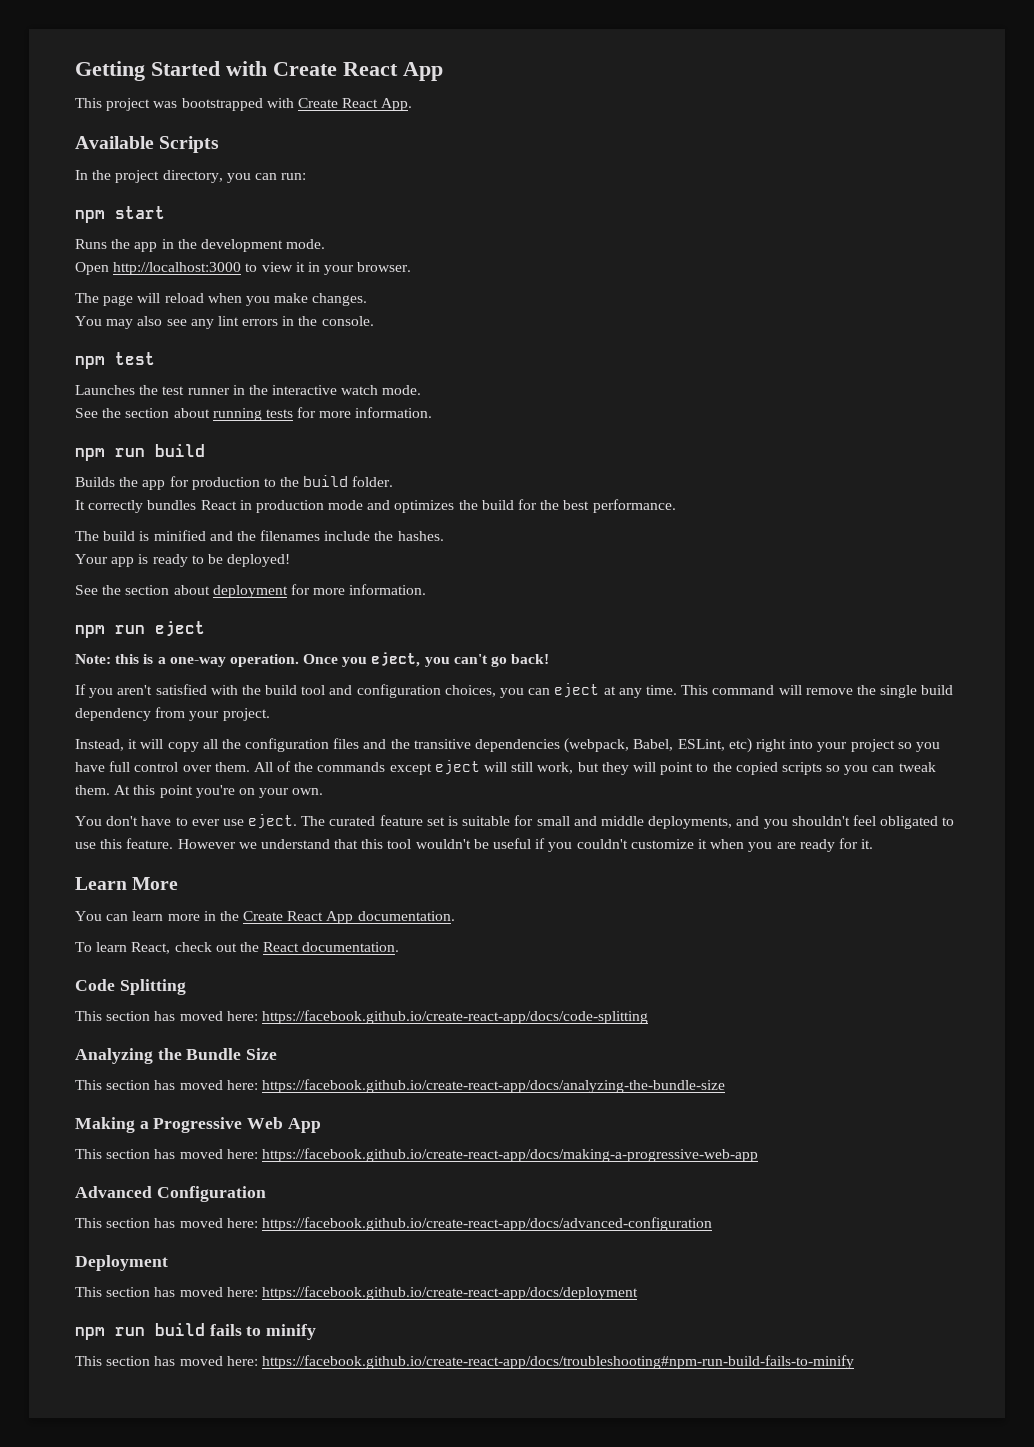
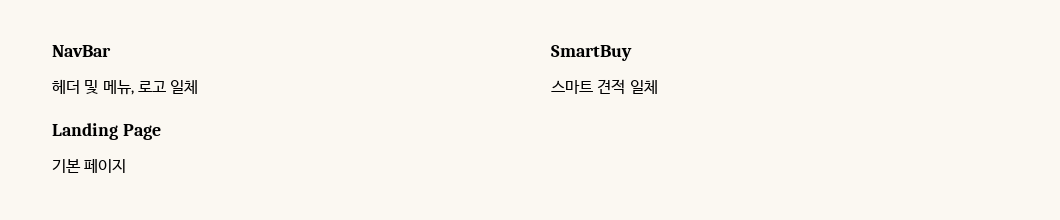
[75,61,443,81] [75,98,413,111] [75,136,220,153] [75,170,307,183] [75,206,165,223] [75,239,326,252] [75,262,412,275] [75,293,368,306] [75,316,374,329] [75,352,155,369] [75,385,422,395] [75,407,433,421] [75,444,205,461] [75,475,394,490] [75,499,676,513] [75,530,444,541] [75,554,291,567] [75,584,427,598] [75,621,205,638] [75,652,550,667] [75,683,954,698] [75,707,270,721] [75,738,940,753] [75,760,936,775] [75,785,324,798] [75,814,955,829] [75,838,874,852] [75,877,179,890] [75,911,455,924] [75,942,400,954] [75,979,186,995] [75,1010,648,1024] [75,1048,278,1064] [75,1079,725,1093] [75,1117,321,1133] [75,1148,758,1162] [75,1186,266,1202] [75,1217,712,1231] [75,1255,168,1271] [75,1286,638,1300] [75,1323,317,1340] [75,1355,854,1369] Getting Started with Create React App // This project was bootstrapped with Create React App. // Available Scripts // In the project directory, you can run: // npm start // Runs the app in the development mode. // Open http://localhost:3000 to view it in your browser. // The page will reload when you make changes. // You may also see any lint errors in the console. // npm test // Launches the test runner in the interactive watch mode. // See the section about running tests for more information. // npm run build // Builds the app for production to the build folder. // It correctly bundles React in production mode and optimizes the build for the best performance. // The build is minified and the filenames include the hashes. // Your app is ready to be deployed! // See the section about deployment for more information. // npm run eject // Note: this is a one-way operation. Once you eject, you can't go back! // If you aren't satisfied with the build tool and configuration choices, you can eject at any time. This command will remove the single build dependency from your project. // Instead, it will copy all the configuration files and the transitive dependencies (webpack, Babel, ESLint, etc) right into your project so you have full control over them. All of the commands except eject will still work, but they will point to the copied scripts so you can tweak them. At this point you're on your own. // You don't have to ever use eject. The curated feature set is suitable for small and middle deployments, and you shouldn't feel obligated to use this feature. However we understand that this tool wouldn't be useful if you couldn't customize it when you are ready for it. // Learn More // You can learn more in the Create React App documentation. // To learn React, check out the React documentation. // Code Splitting // This section has moved here: https://facebook.github.io/create-react-app/docs/code-splitting // Analyzing the Bundle Size // This section has moved here: https://facebook.github.io/create-react-app/docs/analyzing-the-bundle-size // Making a Progressive Web App // This section has moved here: https://facebook.github.io/create-react-app/docs/making-a-progressive-web-app // Advanced Configuration // This section has moved here: https://facebook.github.io/create-react-app/docs/advanced-configuration // Deployment // This section has moved here: https://facebook.github.io/create-react-app/docs/deployment // npm run build fails to minify // This section has moved here: https://facebook.github.io/create-react-app/docs/troubleshooting#npm-run-build-fails-to-minify -> [52,45,111,57] [52,79,199,95] [52,123,161,140] [52,159,127,173] [551,45,632,61] [551,79,658,95] NavBar // 헤더 및 메뉴, 로고 일체 // Landing Page // 기본 페이지 // SmartBuy // 스마트 견적 일체

